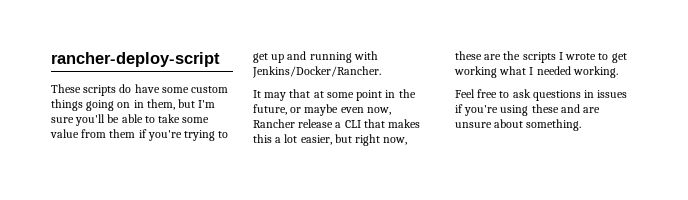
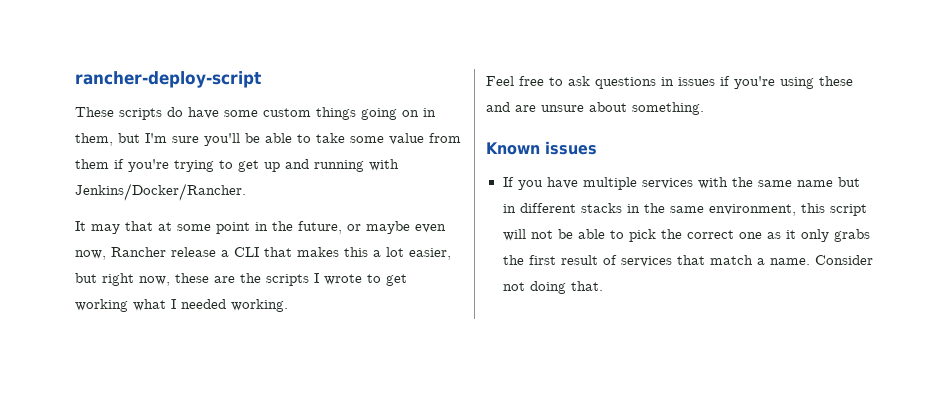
(582, 125) none -> [486,141,597,155] [502,177,860,190] [502,203,867,216] [502,229,870,242] [502,255,873,267] [502,281,603,294] // Known issues // If you have multiple services with the same name but in different stacks in the same environment, this script will not be able to pick the correct one as it only grabs the first result of services that match a name. Consider not doing that.

